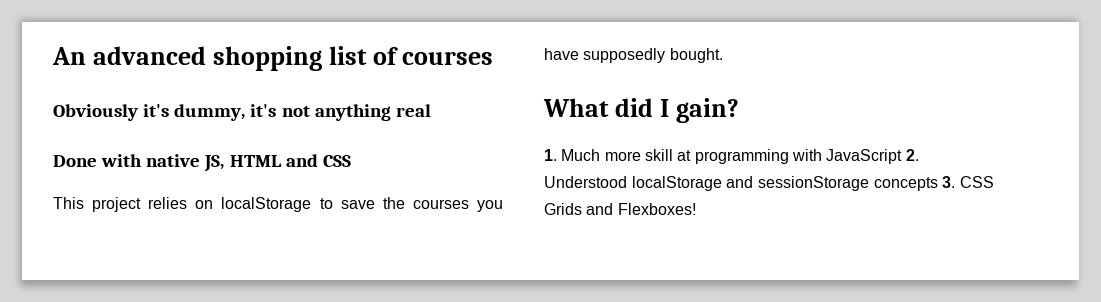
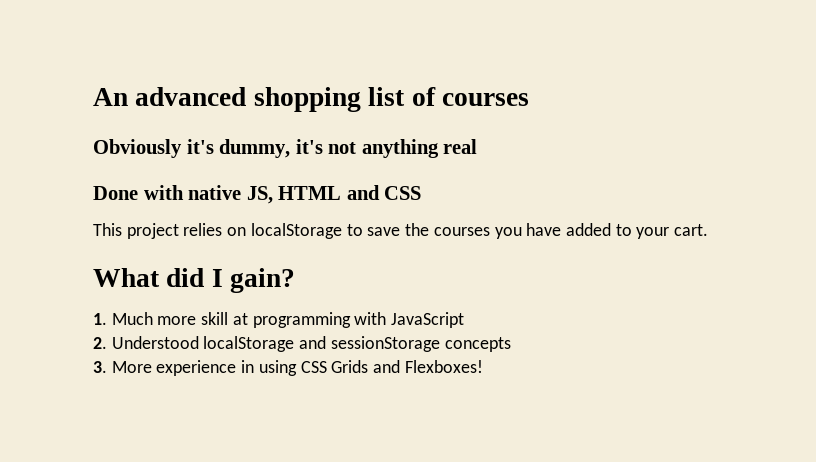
[583,48,723,63] supposedly bought. -> [565,223,709,239] added to your cart.
(903, 156) none -> (465, 320) //
[942,176,956,188] 3. -> [93,360,297,376] // 3. More experience in using

